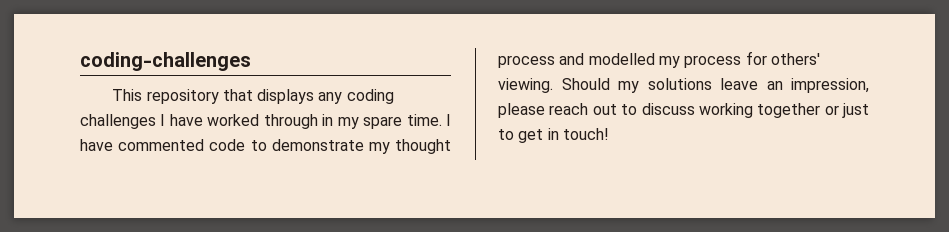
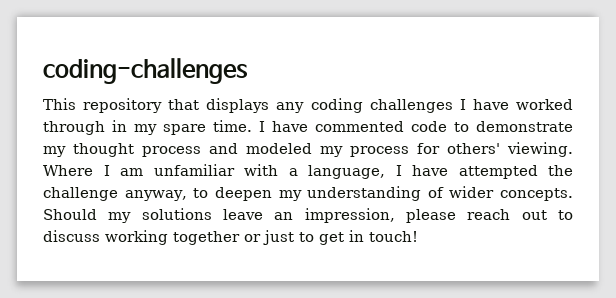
[588,53,655,65] modelled -> [246,143,312,154] modeled
(553, 85) none -> [43,164,573,179] [43,186,573,201] Where I am unfamiliar with a language, I have attempted the challenge anyway, to deepen my understanding of wider concepts.

